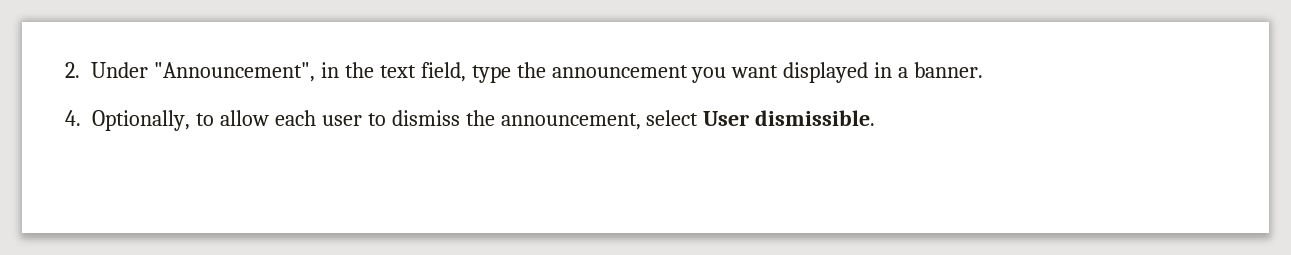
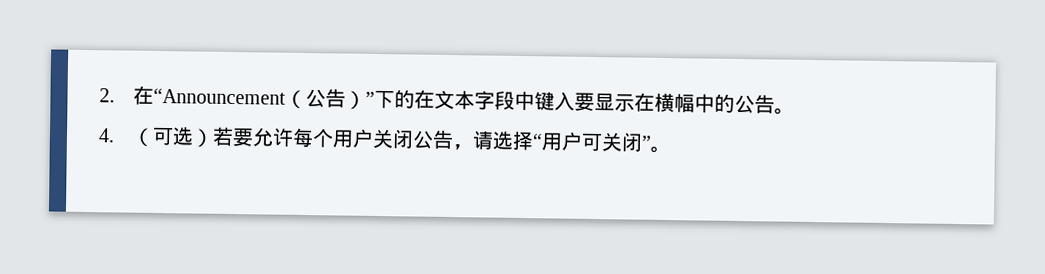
[91,62,984,83] [65,110,876,131] Under "Announcement", in the text field, type the announcement you want displayed in a banner. // 4. Optionally, to allow each user to dismiss the announcement, select User dismissible. -> [133,85,796,115] [98,126,672,154] 在“Announcement（公告）”下的在文本字段中键入要显示在横幅中的公告。 // 4.（可选）若要允许每个用户关闭公告，请选择“用户可关闭”。

